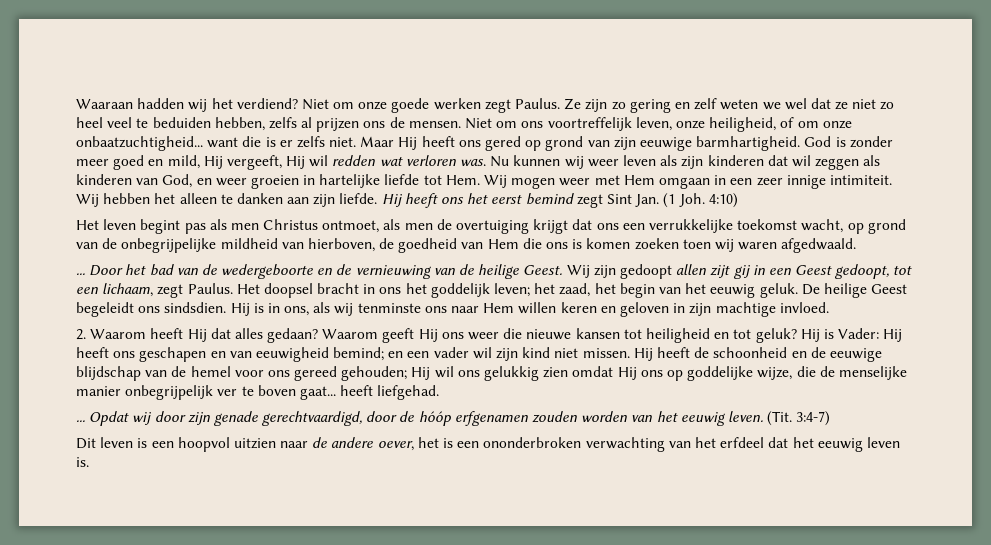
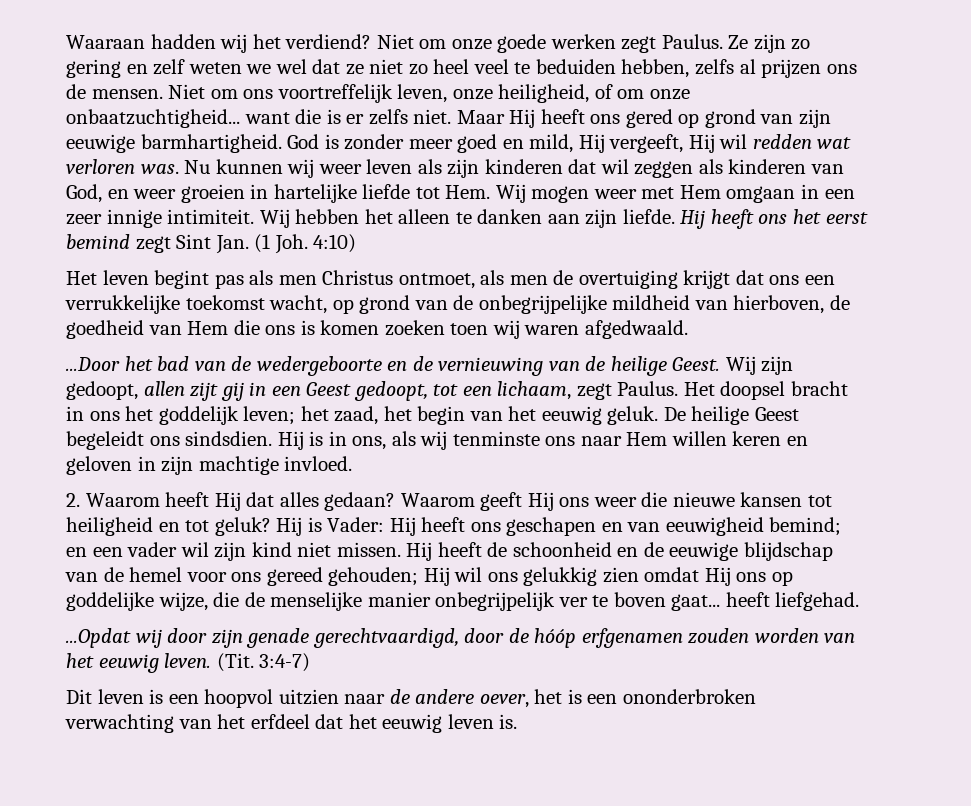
[76,265,124,276] ... Door -> [66,357,120,371] ...Door
[619,264,672,279] gedoopt -> [66,381,138,400] gedoopt,
[76,411,130,426] ... Opdat -> [66,628,131,648] ...Opdat

